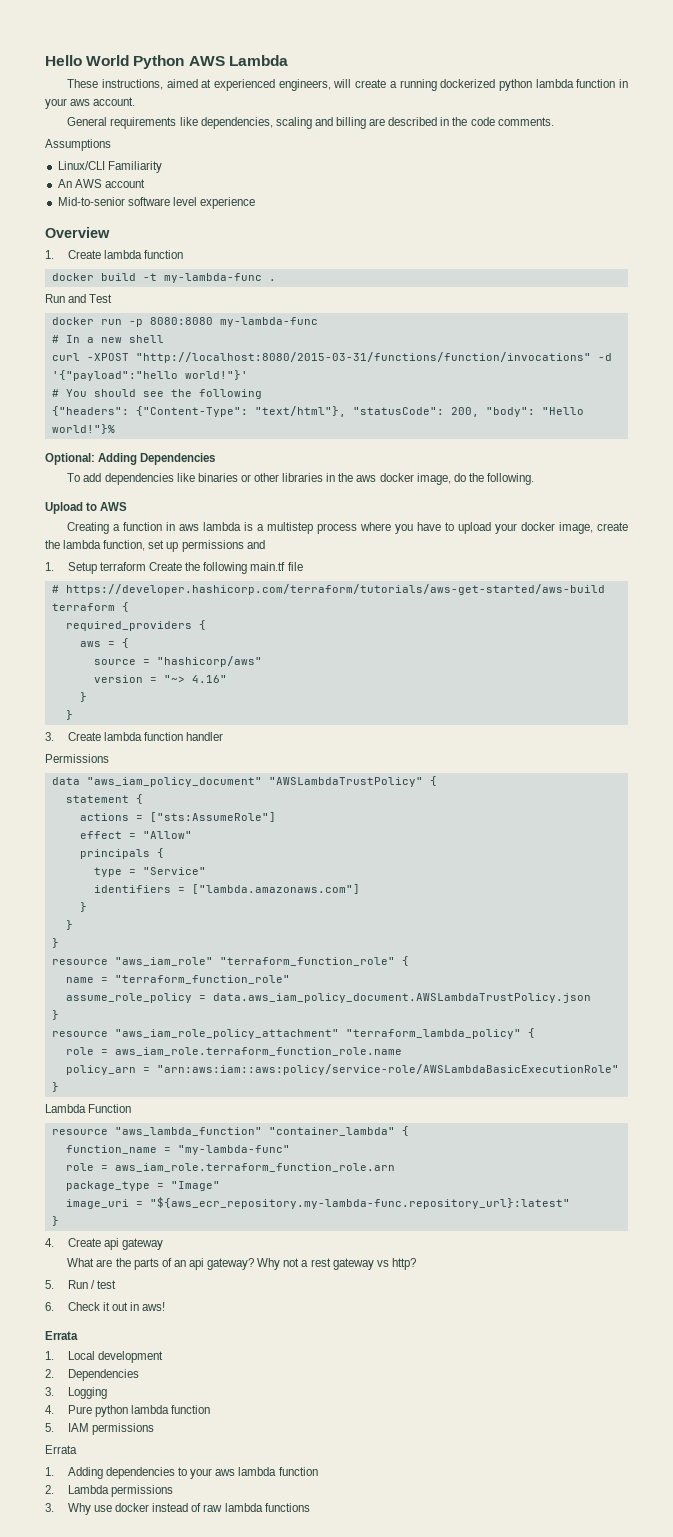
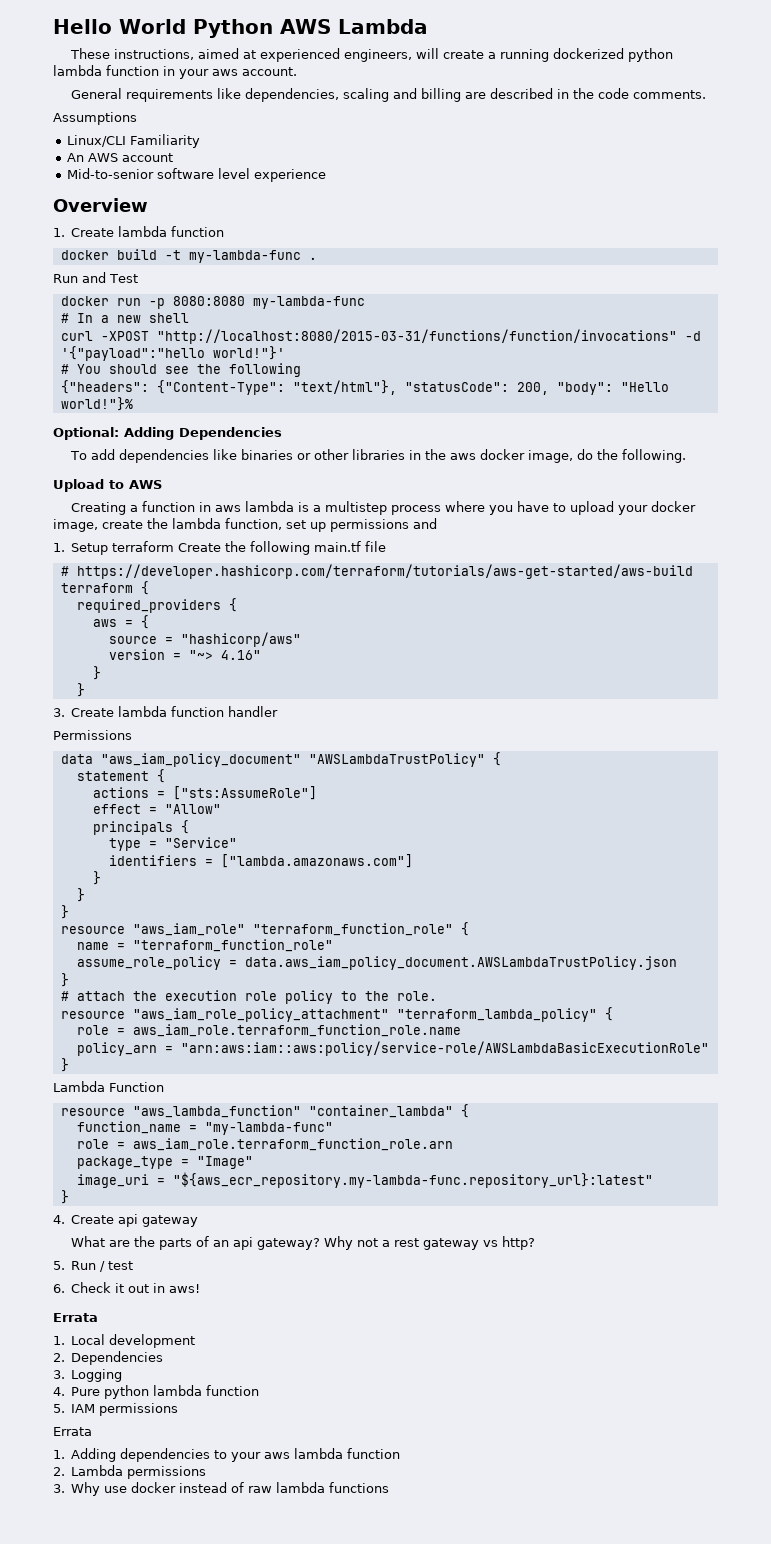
(59, 1015) none -> [60,990,437,1004] // # attach the execution role policy to the role.

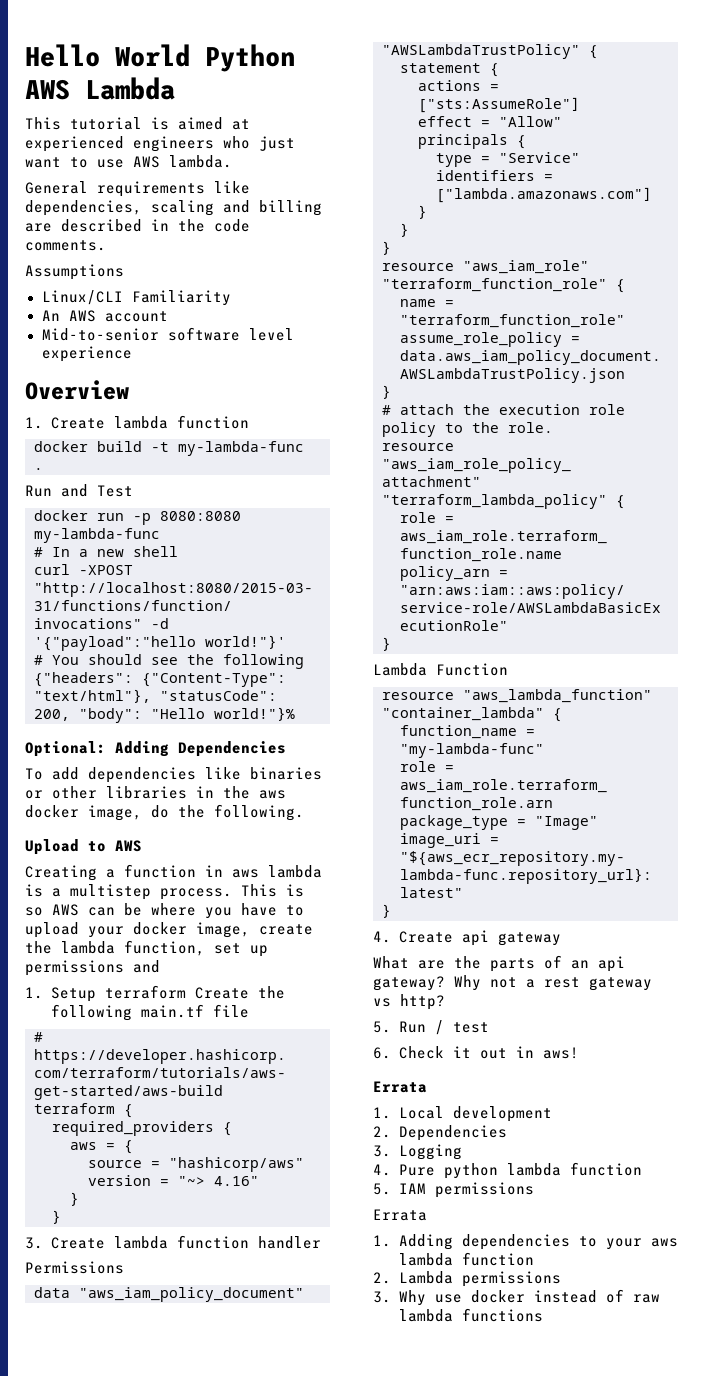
[69,48,673,62] [53,65,297,79] These instructions, aimed at experienced engineers, will create a running dockerized python lambda function in your aws account. -> [25,117,250,130] [25,136,295,152] [25,155,232,168] This tutorial is aimed at experienced engineers who just want to use AWS lambda.
[390,505,441,515] process -> [160,884,304,900] [25,903,142,916] process. This is so AWS can be

